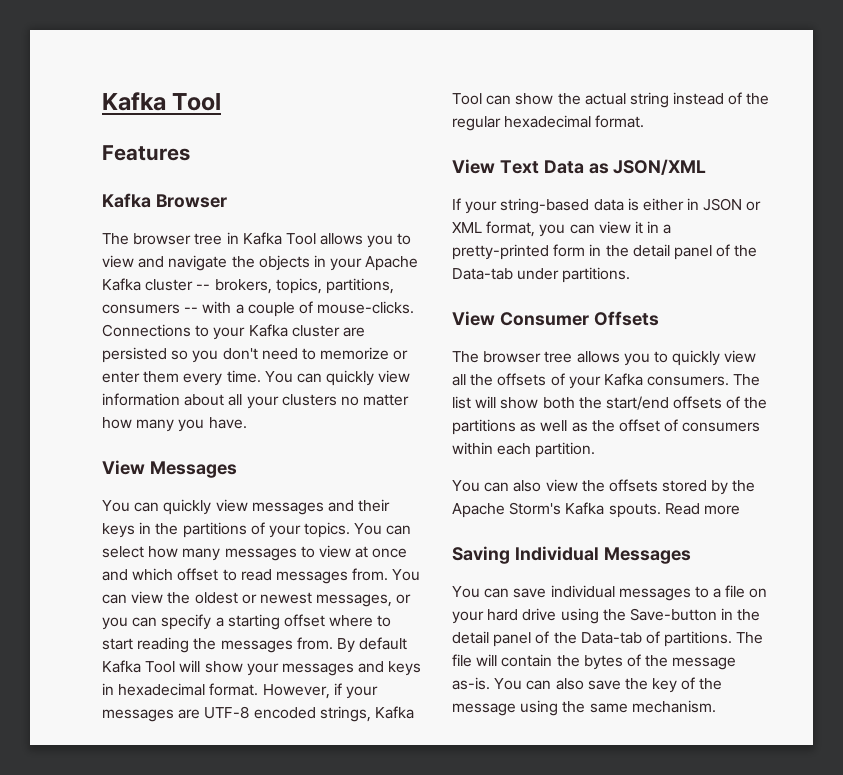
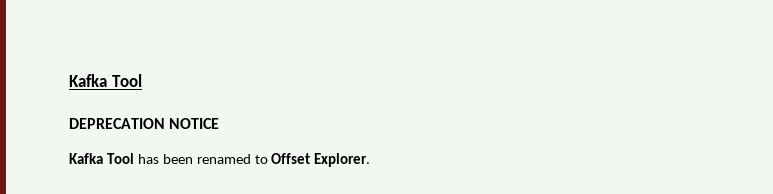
[102,145,190,161] [102,193,227,208] [102,232,412,248] [102,255,419,271] [102,278,394,294] [102,301,415,317] [102,324,365,340] [102,347,409,363] [102,370,411,386] [102,393,410,409] [102,417,247,432] [102,460,237,478] [102,499,391,515] [102,522,412,538] [102,545,408,561] [102,568,421,584] [102,591,412,607] [102,614,392,630] [102,637,408,653] [102,660,422,676] [102,683,378,699] [102,706,414,722] [452,92,770,108] [452,115,645,131] [452,159,707,175] [452,198,762,214] [452,221,672,237] [452,244,758,260] [452,267,631,283] [452,311,659,326] [452,350,757,366] [452,373,761,389] [452,396,768,410] [452,419,761,435] [452,442,596,458] [452,479,756,495] [452,502,740,518] [452,546,691,564] [452,585,768,601] [452,608,761,624] [452,631,764,647] [452,654,737,670] [452,677,723,693] [452,700,716,716] Features // Kafka Browser // The browser tree in Kafka Tool allows you to view and navigate the objects in your Apache Kafka cluster -- brokers, topics, partitions, consumers -- with a couple of mouse-clicks. Connections to your Kafka cluster are persisted so you don't need to memorize or enter them every time. You can quickly view information about all your clusters no matter how many you have. // View Messages // You can quickly view messages and their keys in the partitions of your topics. You can select how many messages to view at once and which offset to read messages from. You can view the oldest or newest messages, or you can specify a starting offset where to start reading the messages from. By default Kafka Tool will show your messages and keys in hexadecimal format. However, if your messages are UTF-8 encoded strings, Kafka Tool can show the actual string instead of the regular hexadecimal format. // View Text Data as JSON/XML // If your string-based data is either in JSON or XML format, you can view it in a pretty-printed form in the detail panel of the Data-tab under partitions. // View Consumer Offsets // The browser tree allows you to quickly view all the offsets of your Kafka consumers. The list will show both the start/end offsets of the partitions as well as the offset of consumers within each partition. // You can also view the offsets stored by the Apache Storm's Kafka spouts. Read more // Saving Individual Messages // You can save individual messages to a file on your hard drive using the Save-button in the detail panel of the Data-tab of partitions. The file will contain the bytes of the message as-is. You can also save the key of the message using the same mechanism. -> [69,118,220,129] [69,153,371,167] DEPRECATION NOTICE // Kafka Tool has been renamed to Offset Explorer.

